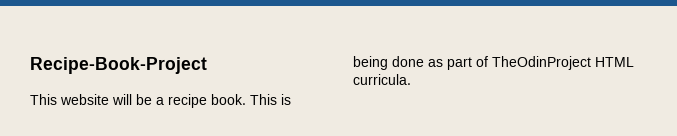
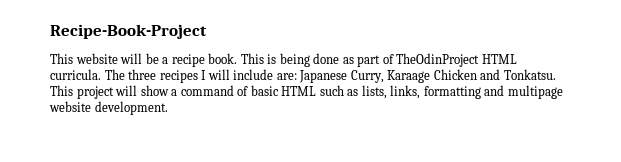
(411, 79) none -> [104,69,556,83] [50,85,563,99] [49,101,168,115] The three recipes I will include are: Japanese Curry, Karaage Chicken and Tonkatsu. This project will show a command of basic HTML such as lists, links, formatting and multipage website development.

